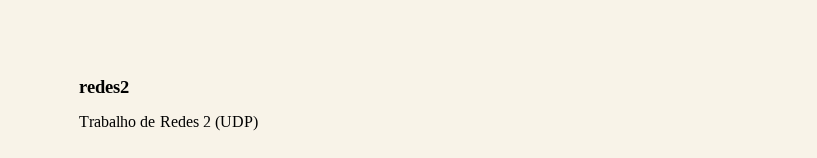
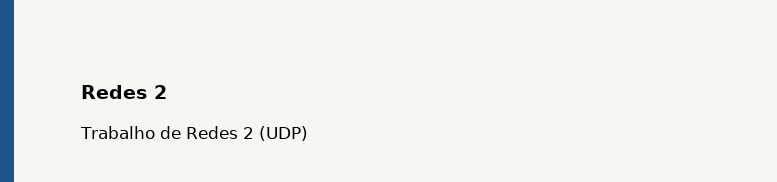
[79,80,129,93] redes2 -> [81,85,167,99] Redes 2

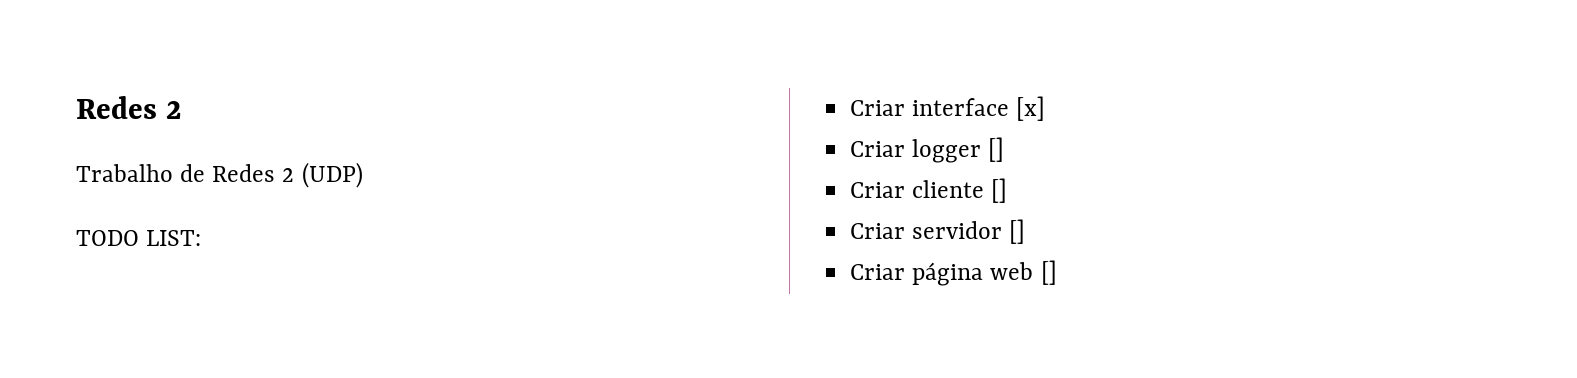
(308, 133) none -> [76,230,202,246] [850,96,1046,121] [850,137,1005,163] [850,178,1008,203] [850,219,1026,244] [850,260,1057,286] // TODO LIST: // Criar interface [x] // Criar logger [] // Criar cliente [] // Criar servidor [] // Criar página web []

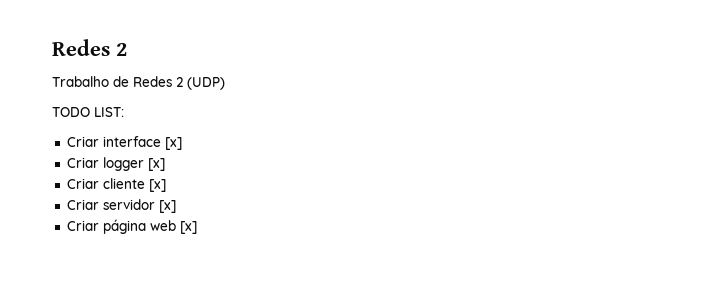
[988,137,1005,162] [] -> [147,158,165,171] [x]
[991,178,1008,203] [] -> [148,179,166,192] [x]
[1009,219,1026,244] [] -> [158,200,176,213] [x]
[1040,260,1057,285] [] -> [179,221,197,234] [x]

